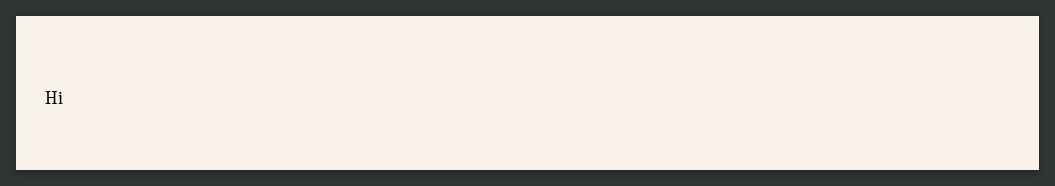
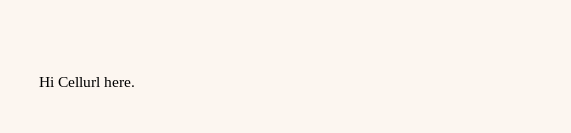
(63, 97) none -> [58,77,136,87] Cellurl here.

